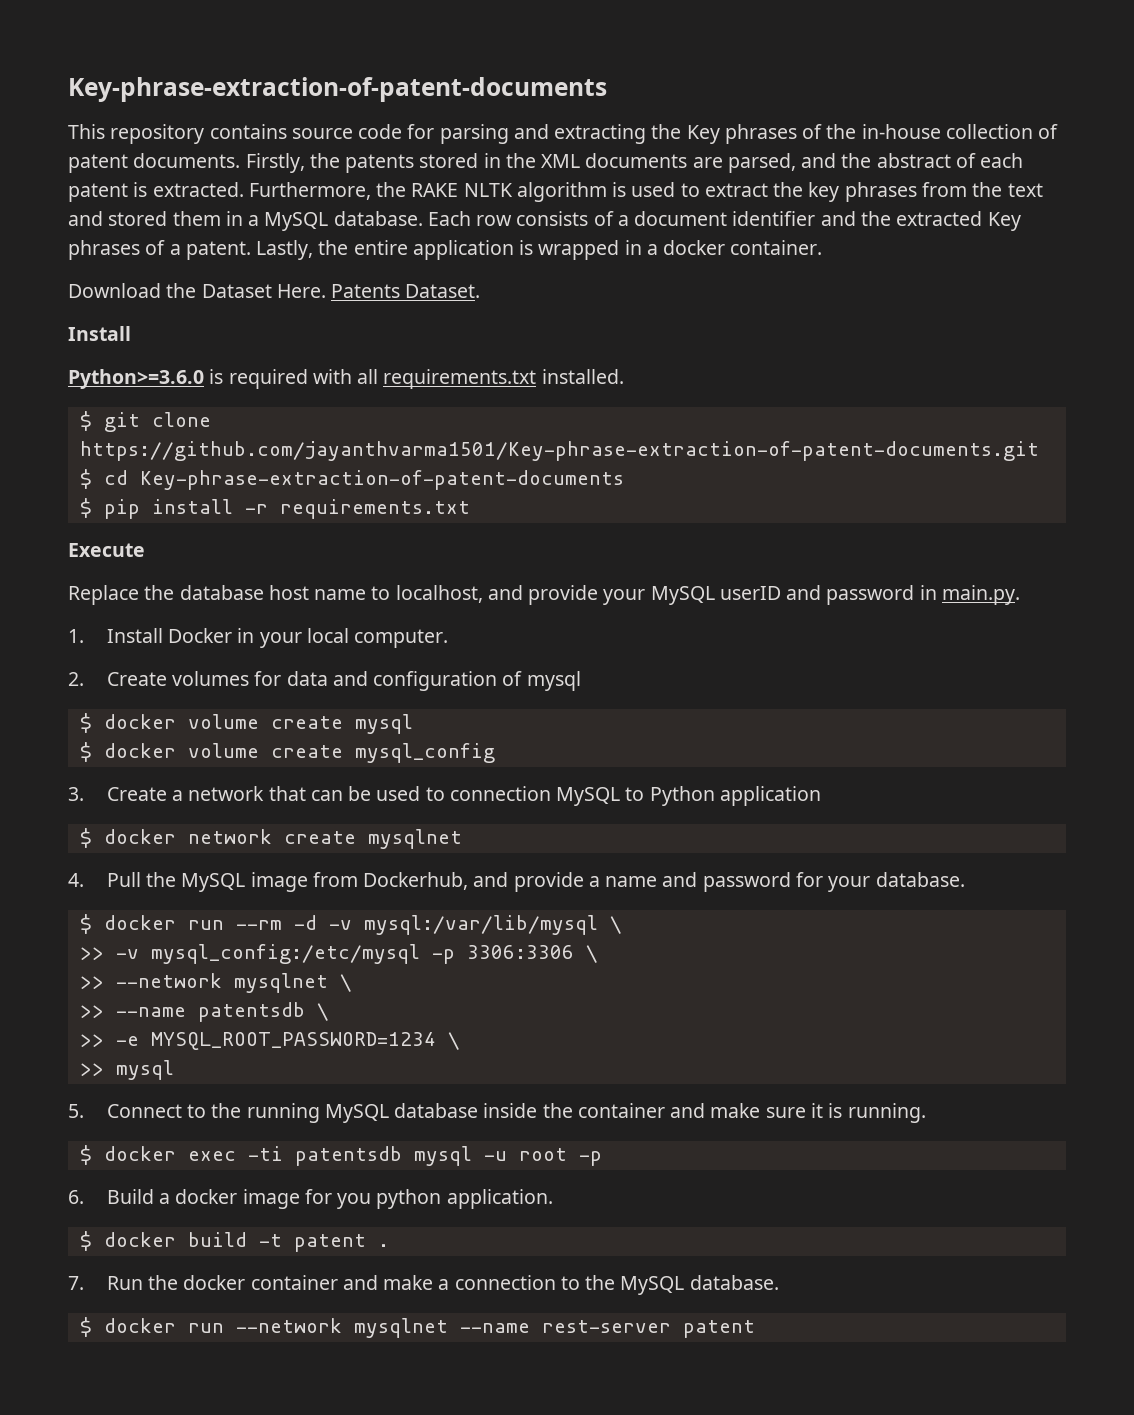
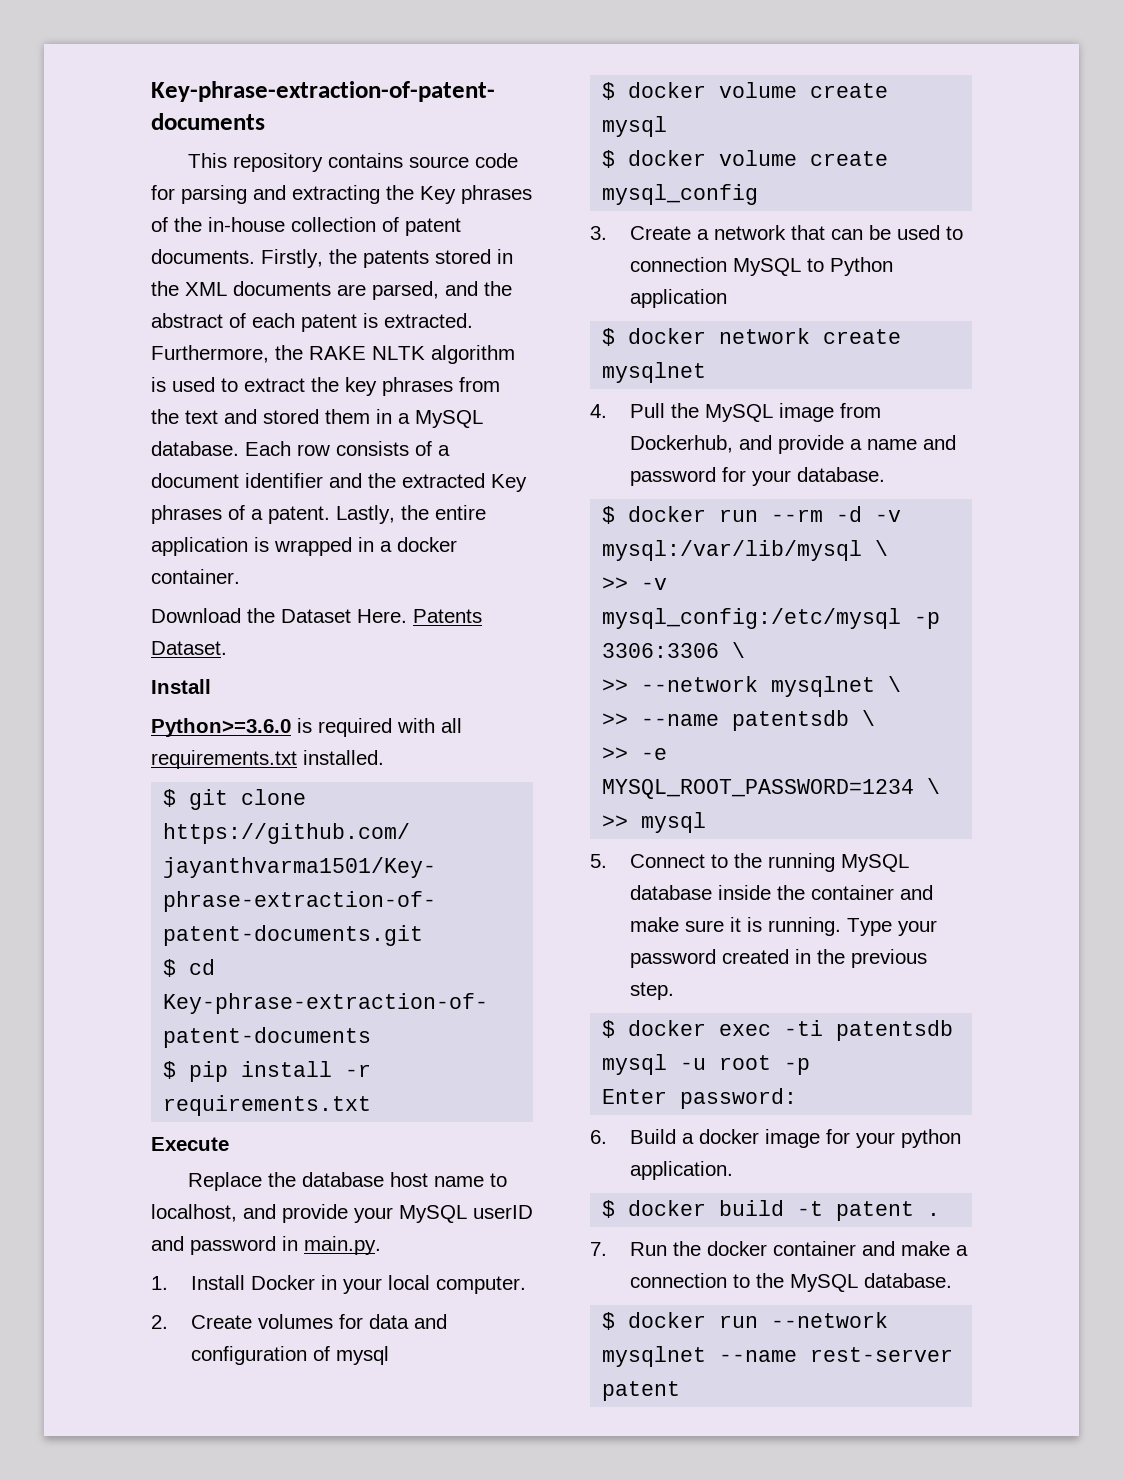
(926, 1113) none -> [846,918,937,936] [629,949,927,968] [629,982,674,1000] Type your password created in the previous step.
(602, 1158) none -> [602,1088,798,1109] // Enter password:
[337,1193,372,1209] you -> [855,1132,895,1148] your

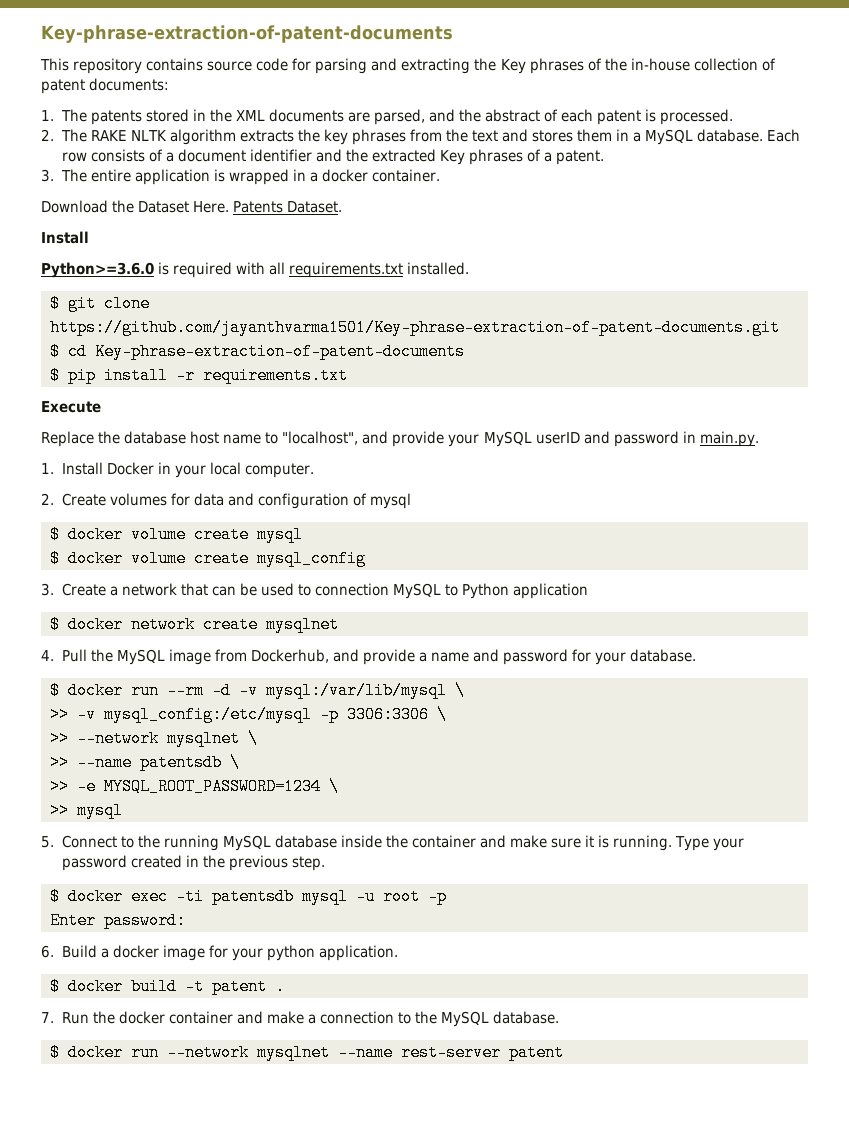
[151,249,357,268] documents. Firstly, the -> [89,78,170,91] [41,109,87,122] documents: // 1. The
[384,313,473,328] [151,345,515,364] [151,377,305,392] extracted. Furthermore, the RAKE NLTK algorithm is used to extract -> [660,109,734,125] [41,129,294,145] processed. // 2. The RAKE NLTK algorithm extracts
[263,409,319,424] stored -> [532,130,574,142] stores
[336,505,429,524] Lastly, the -> [41,169,87,182] // 3. The
[151,1204,237,1222] localhost, -> [282,431,359,445] "localhost",

